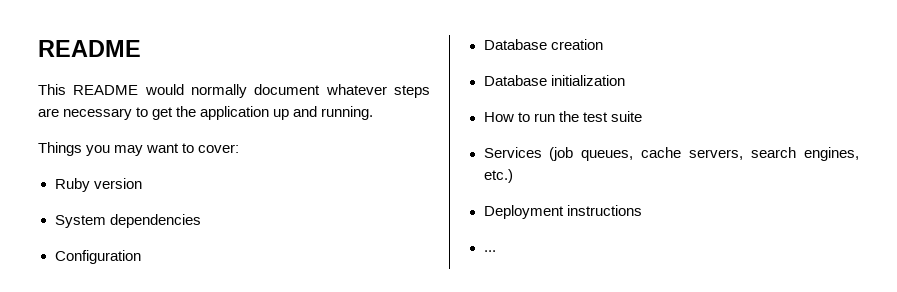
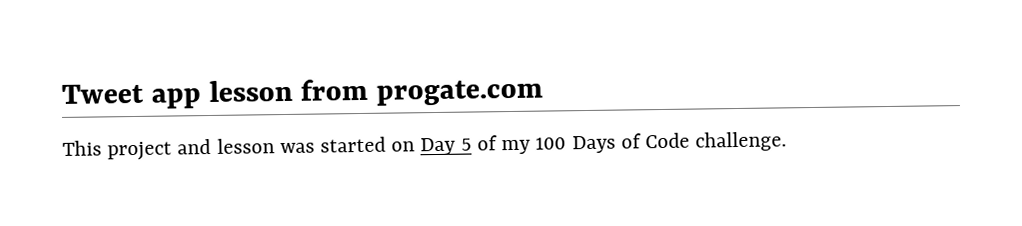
[38,40,141,57] [38,84,430,98] [38,106,374,120] [38,142,240,156] [54,178,142,192] [54,214,201,228] [54,250,141,264] [483,39,603,50] [483,75,625,86] [483,111,642,122] [483,147,859,161] [483,169,513,183] [483,205,642,219] [483,250,496,252] README // This README would normally document whatever steps are necessary to get the application up and running. // Things you may want to cover: // Ruby version // System dependencies // Configuration // Database creation // Database initialization // How to run the test suite // Services (job queues, cache servers, search engines, etc.) // Deployment instructions // ... -> [61,78,544,109] [62,131,788,161] Tweet app lesson from progate.com // This project and lesson was started on Day 5 of my 100 Days of Code challenge.

